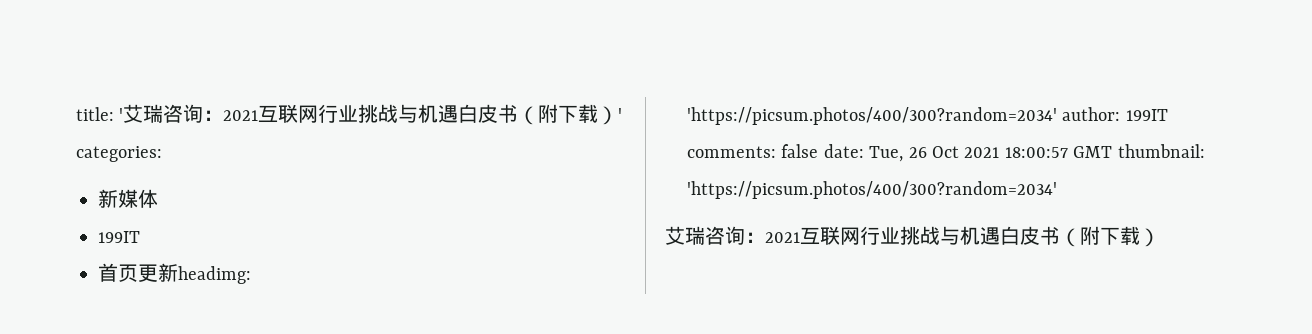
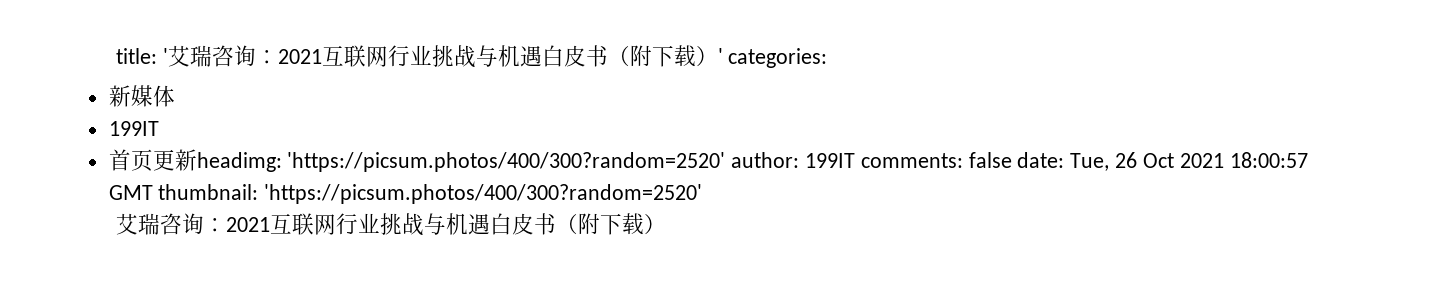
[687,107,1057,125] 'https://picsum.photos/400/300?random=2034' -> [287,152,726,172] 'https://picsum.photos/400/300?random=2520'
[687,181,1057,199] 'https://picsum.photos/400/300?random=2034' -> [264,184,703,204] 'https://picsum.photos/400/300?random=2520'

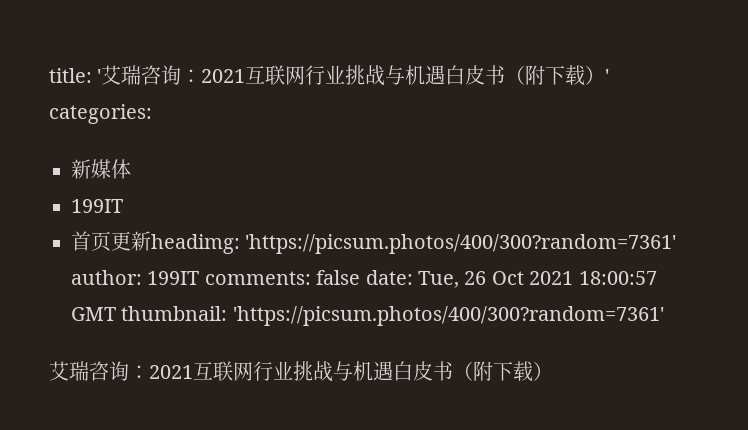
[287,152,726,172] 'https://picsum.photos/400/300?random=2520' -> [245,234,677,254] 'https://picsum.photos/400/300?random=7361'
[264,184,703,204] 'https://picsum.photos/400/300?random=2520' -> [232,306,664,326] 'https://picsum.photos/400/300?random=7361'

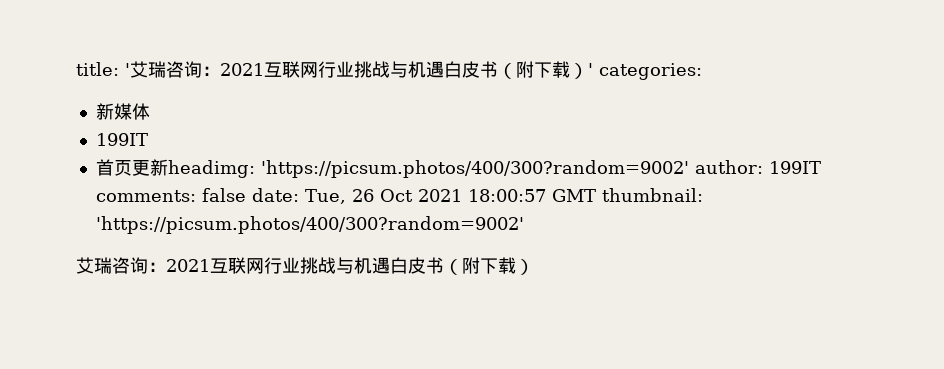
[245,234,677,254] 'https://picsum.photos/400/300?random=7361' -> [260,160,689,178] 'https://picsum.photos/400/300?random=9002'
[232,306,664,326] 'https://picsum.photos/400/300?random=7361' -> [95,216,524,234] 'https://picsum.photos/400/300?random=9002'

